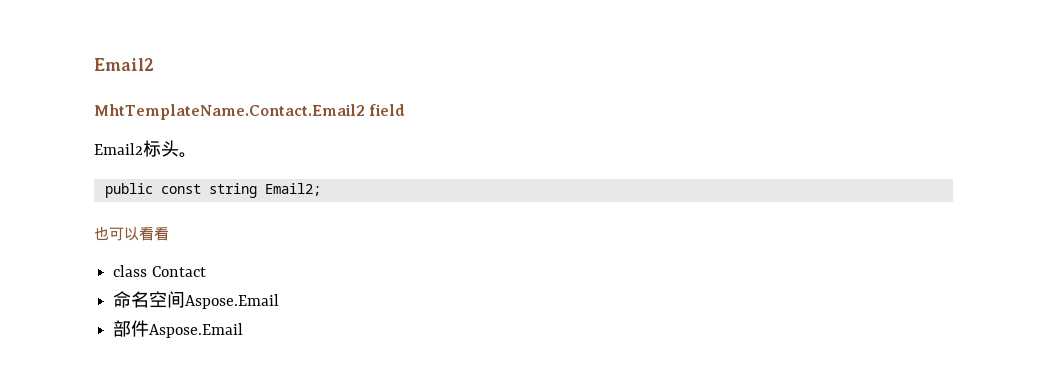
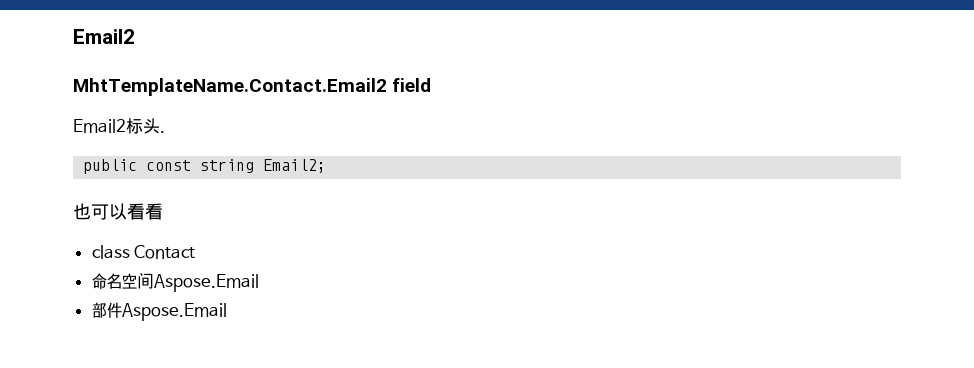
[179,152,197,158] 。 -> [160,131,165,133] .

